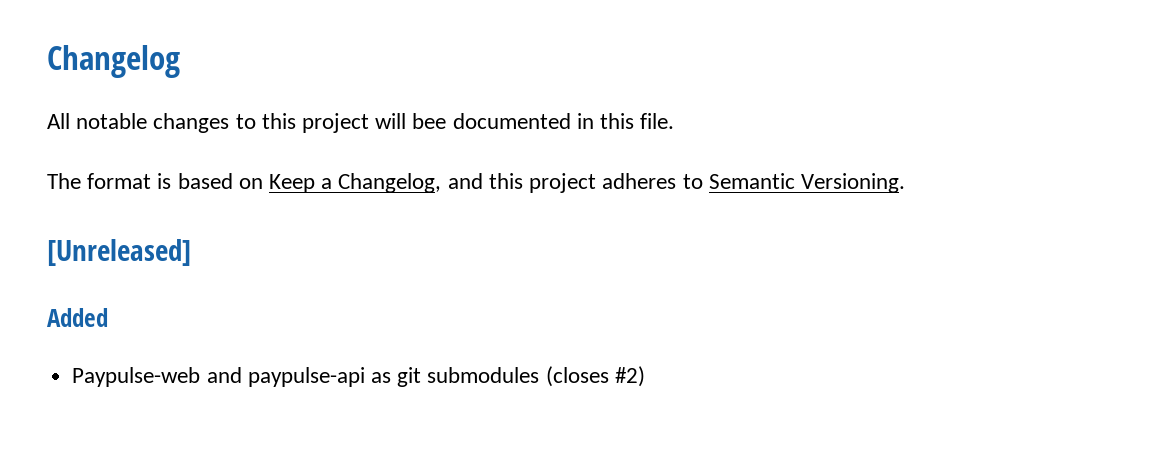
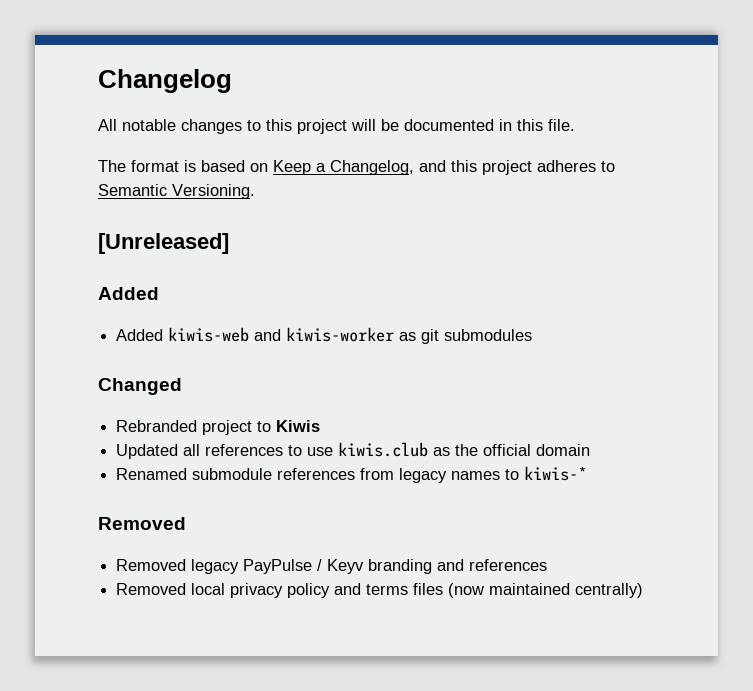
[412,113,447,129] bee -> [381,119,399,131] be
[72,367,365,387] Paypulse-web and paypulse-api -> [116,327,395,342] Added kiwis-web and kiwis-worker
[545,366,645,387] (closes #2) -> [98,378,182,395] [116,420,321,435] [116,442,591,459] [116,466,588,483] [98,517,186,530] [116,559,548,574] [116,583,644,598] // Changed // Rebranded project to Kiwis // Updated all references to use kiwis.club as the official domain // Renamed submodule references from legacy names to kiwis-* // Removed // Removed legacy PayPulse / Keyv branding and references // Removed local privacy policy and terms files (now maintained centrally)

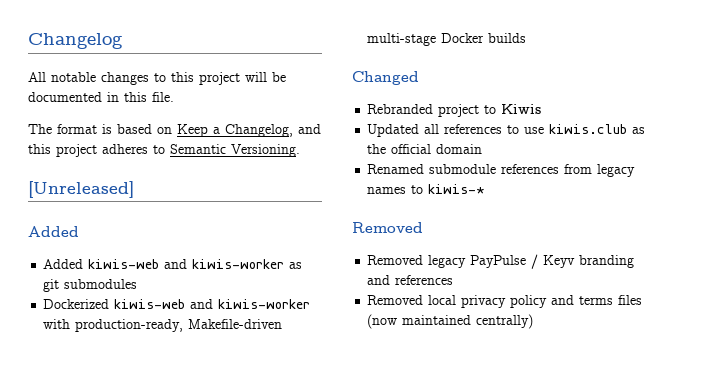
(533, 335) none -> [43,299,311,309] [43,319,283,332] [367,33,527,46] // Dockerized kiwis-web and kiwis-worker with production-ready, Makefile-driven multi-stage Docker builds

